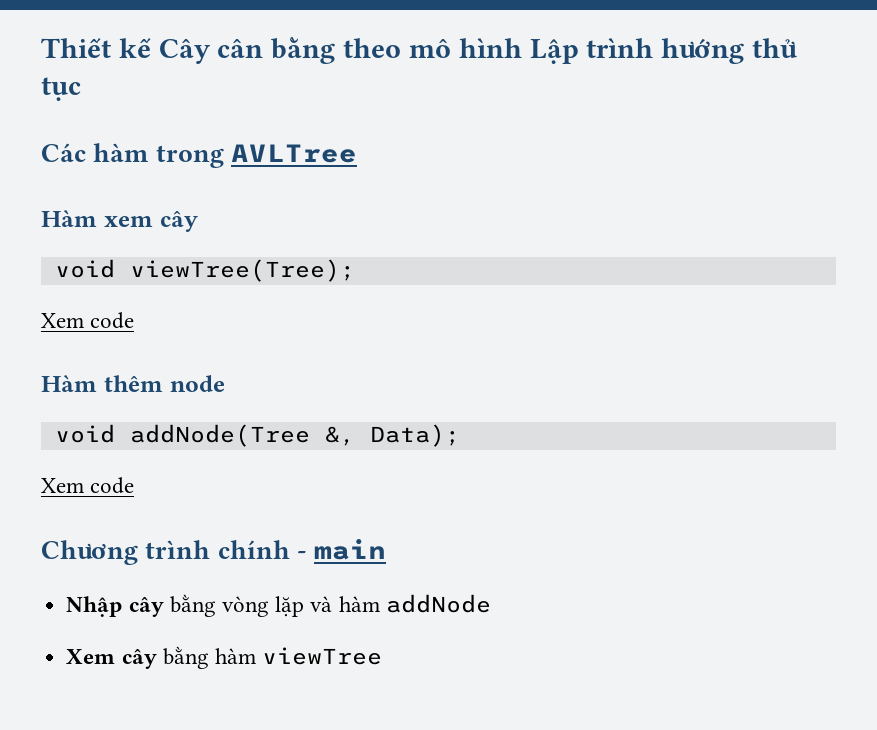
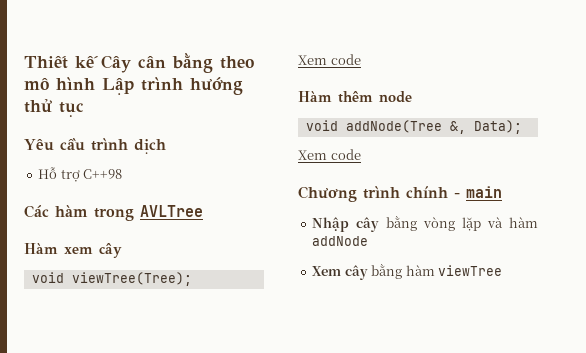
(81, 89) none -> [24,138,166,154] [38,167,123,182] // Yêu cầu trình dịch // Hỗ trợ C++98

